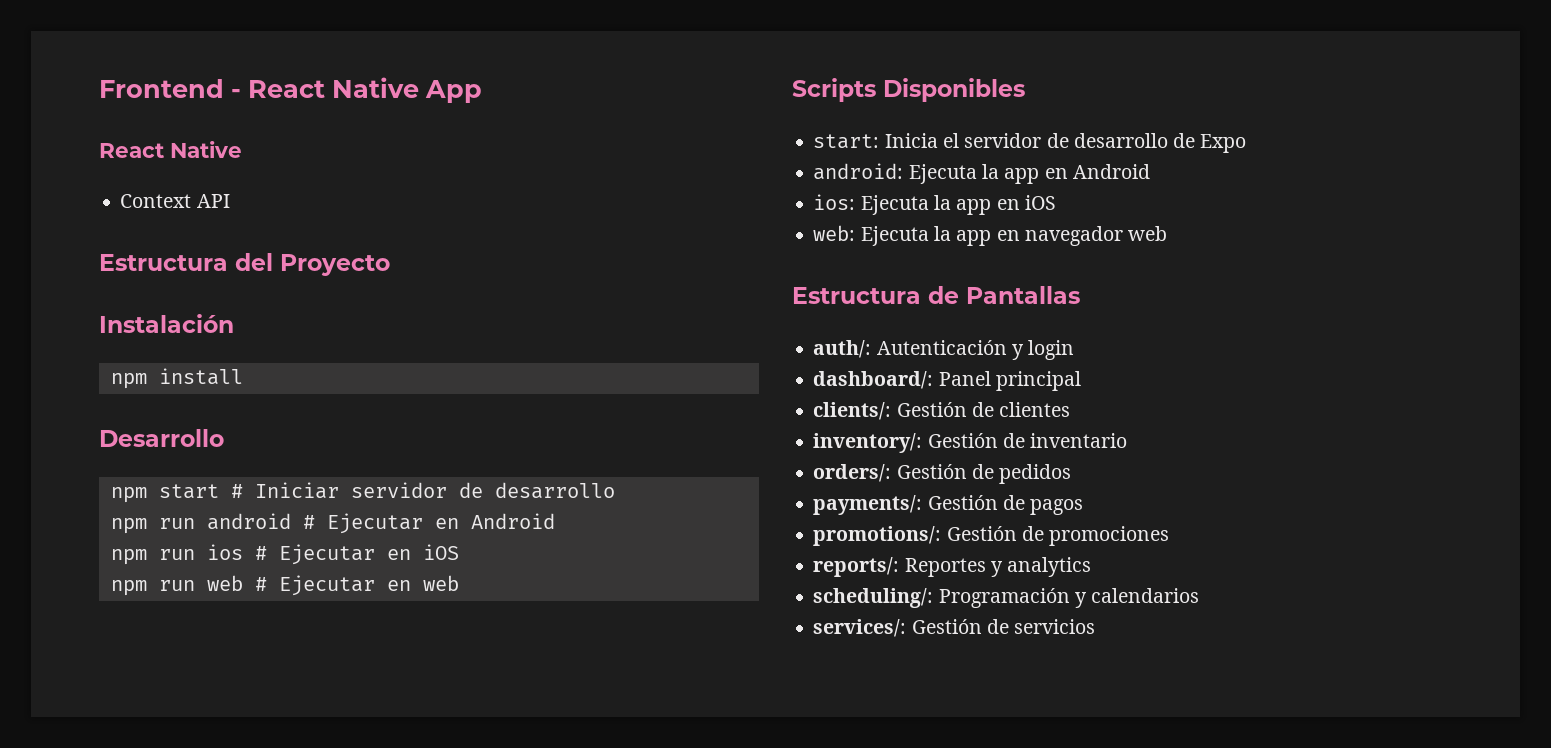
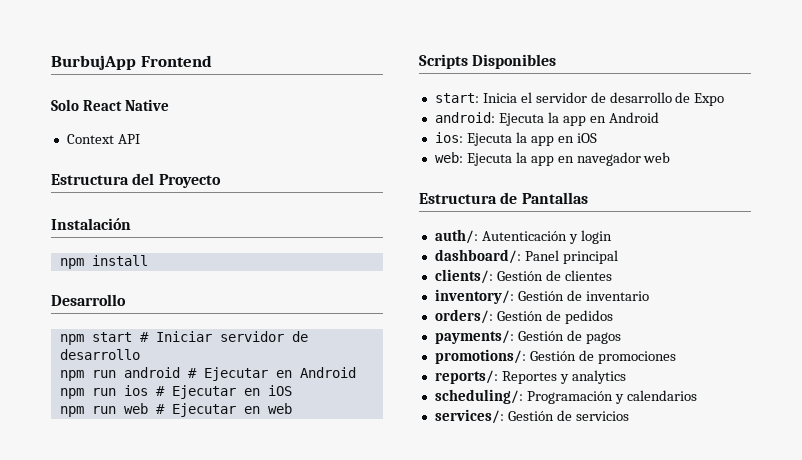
(99, 88) none -> [51,55,136,70] BurbujApp
[231,77,482,103] - React Native App // -> [51,99,79,111] // Solo

